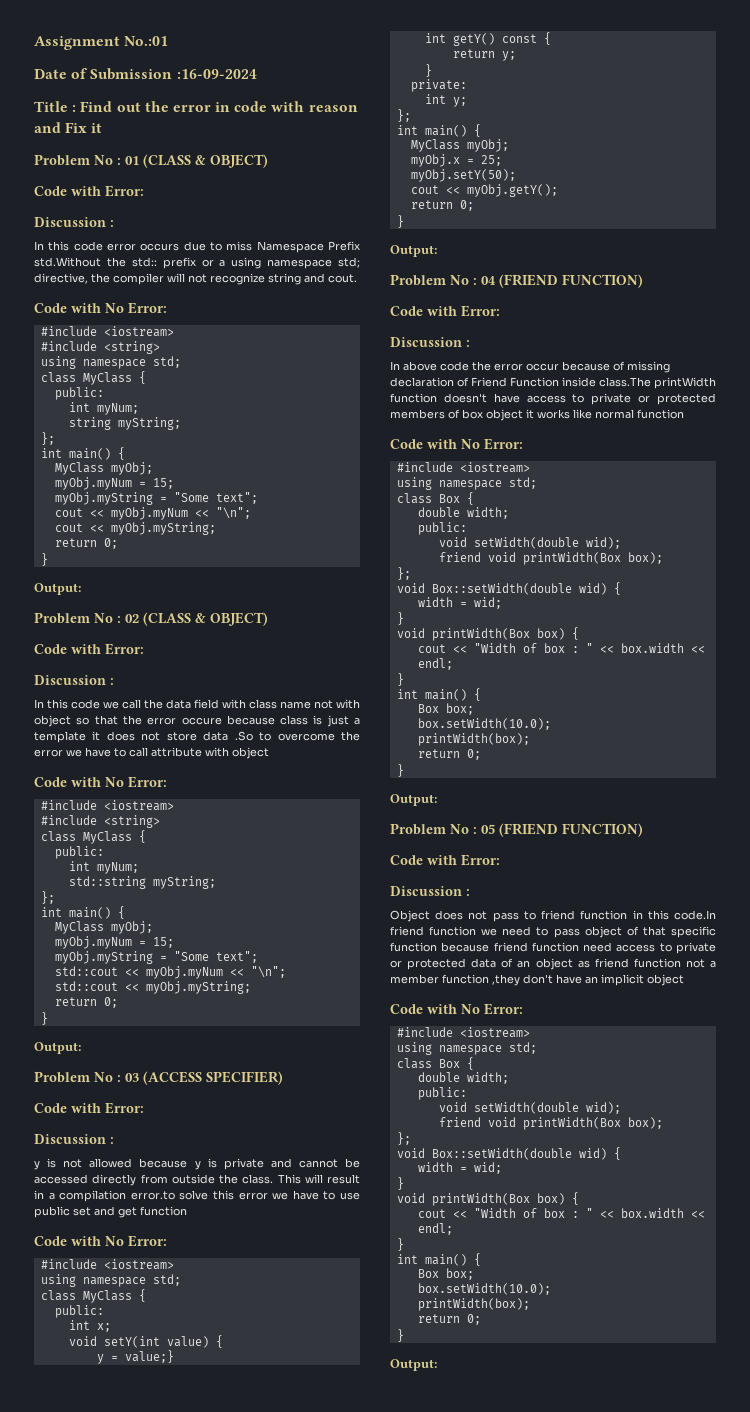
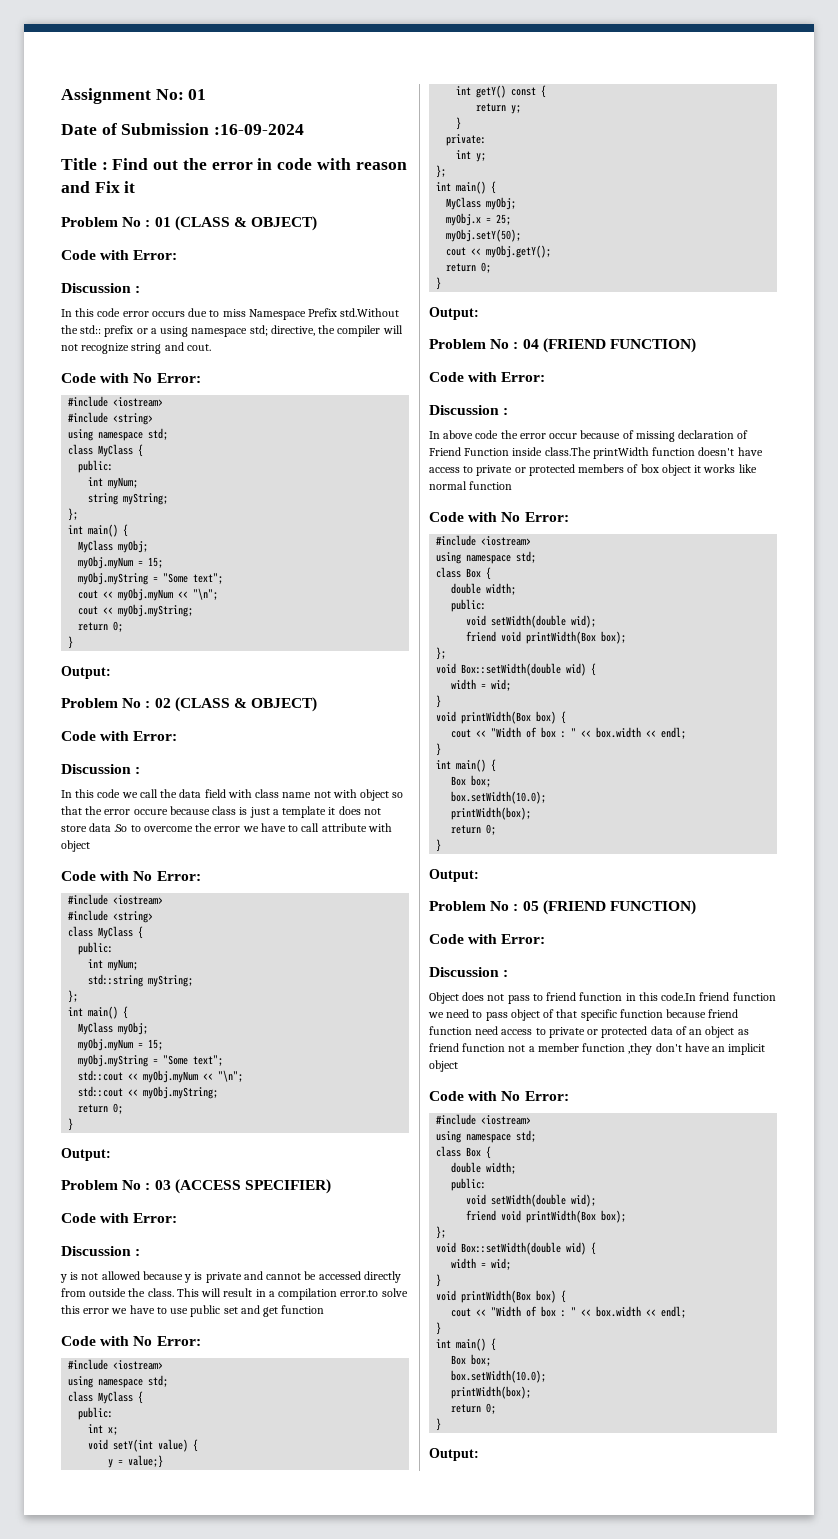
[124,36,169,46] No.:01 -> [155,89,207,100] No: 01

